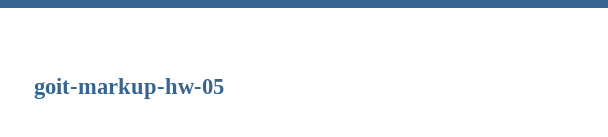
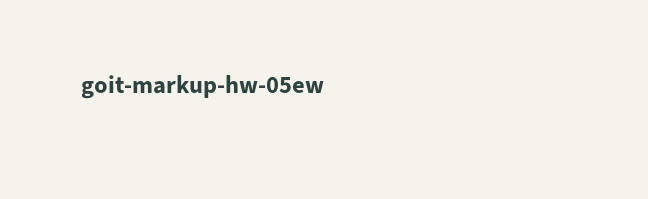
[34,78,224,99] goit-markup-hw-05 -> [81,75,324,99] goit-markup-hw-05ew

